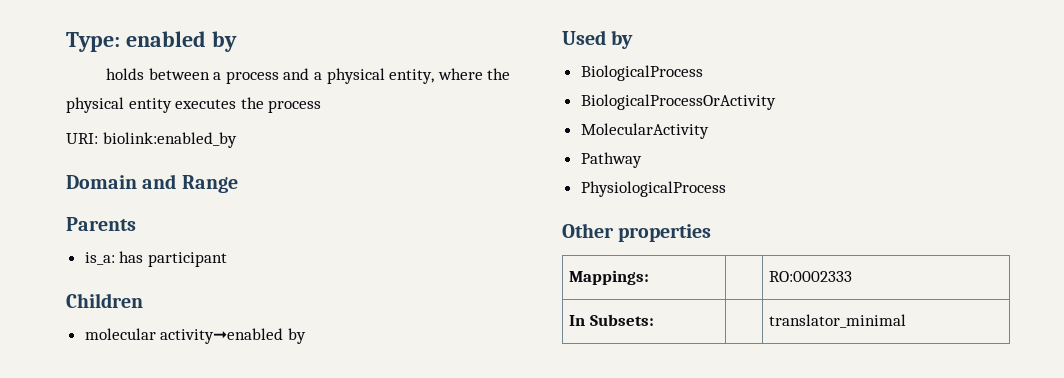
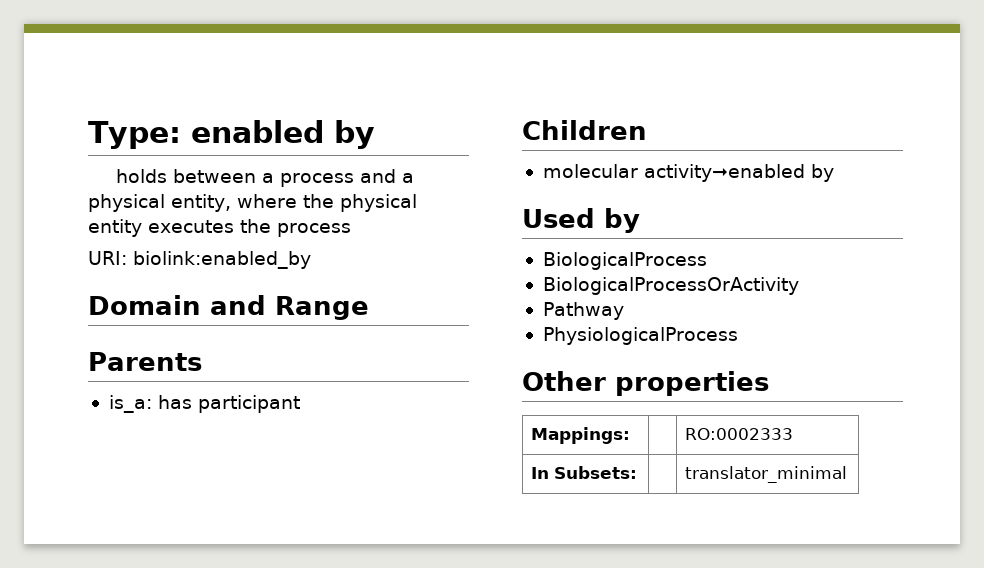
[580,123,709,139] // MolecularActivity -> (799, 286) none

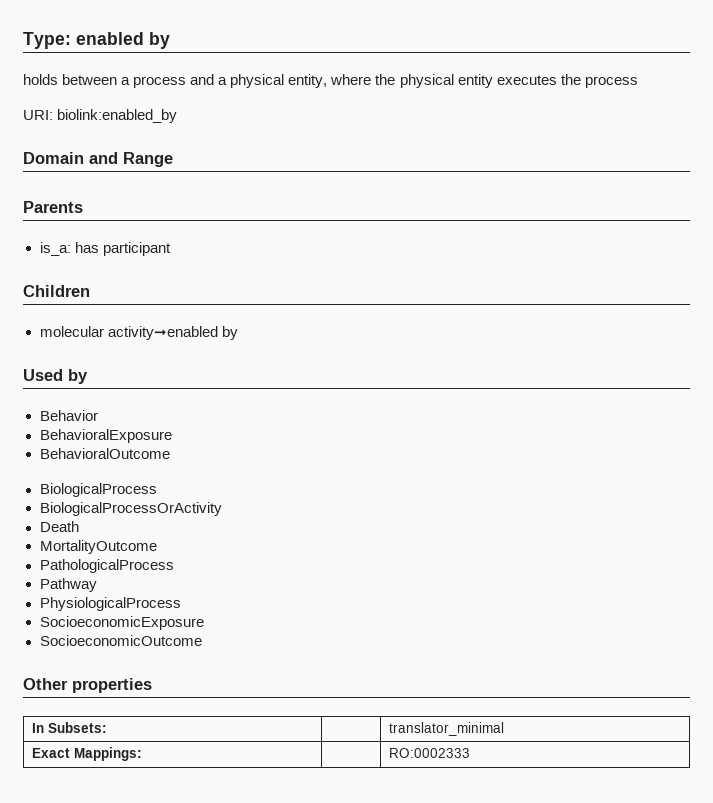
(640, 220) none -> [39,410,98,421] [39,429,172,443] [39,448,170,459] // Behavior // BehavioralExposure // BehavioralOutcome
(799, 286) none -> [39,521,79,532] [39,540,157,554] [39,559,174,573] // Death // MortalityOutcome // PathologicalProcess
(738, 336) none -> [39,616,204,630] [39,635,202,646] // SocioeconomicExposure // SocioeconomicOutcome
[531,427,631,444] [685,428,794,440] // Mappings: | | RO:0002333 -> (152, 685) none
(848, 474) none -> [31,747,142,761] [388,748,470,758] // Exact Mappings: | | RO:0002333

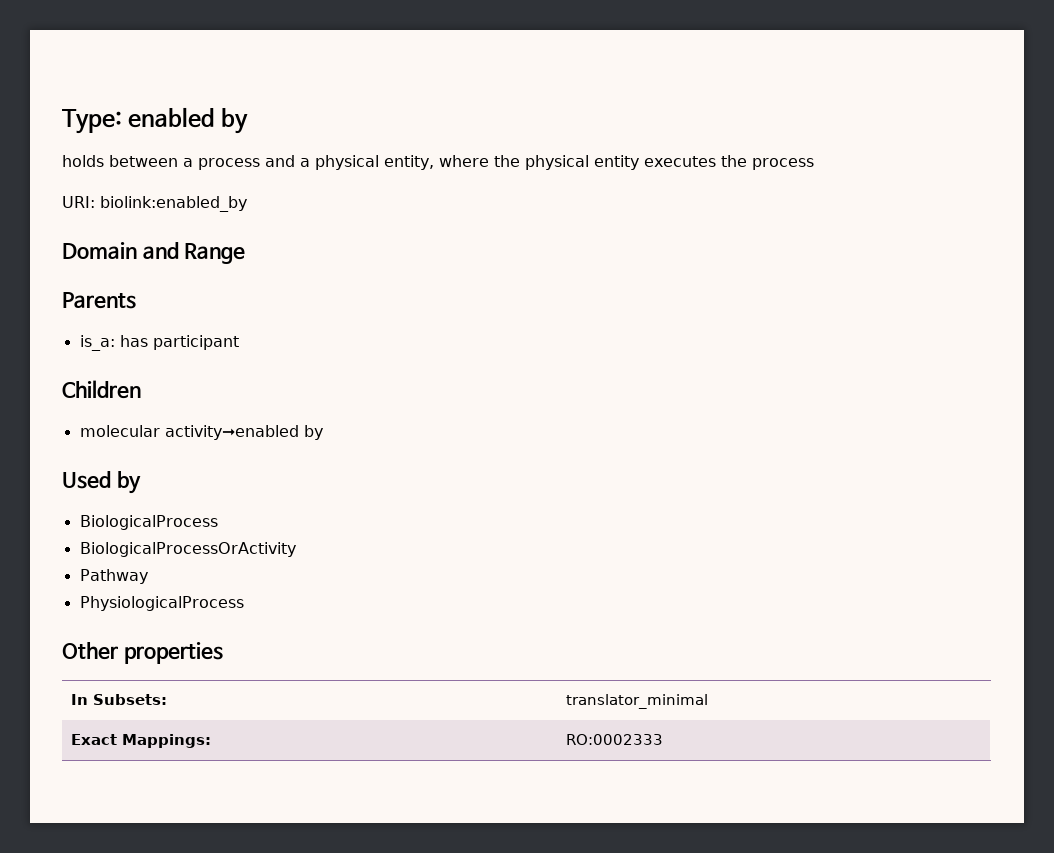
[39,410,98,421] [39,429,172,443] [39,448,170,459] // Behavior // BehavioralExposure // BehavioralOutcome -> (141, 482) none
[39,521,79,532] [39,540,157,554] [39,559,174,573] // Death // MortalityOutcome // PathologicalProcess -> (296, 549) none
[39,616,204,630] [39,635,202,646] // SocioeconomicExposure // SocioeconomicOutcome -> (244, 603) none

